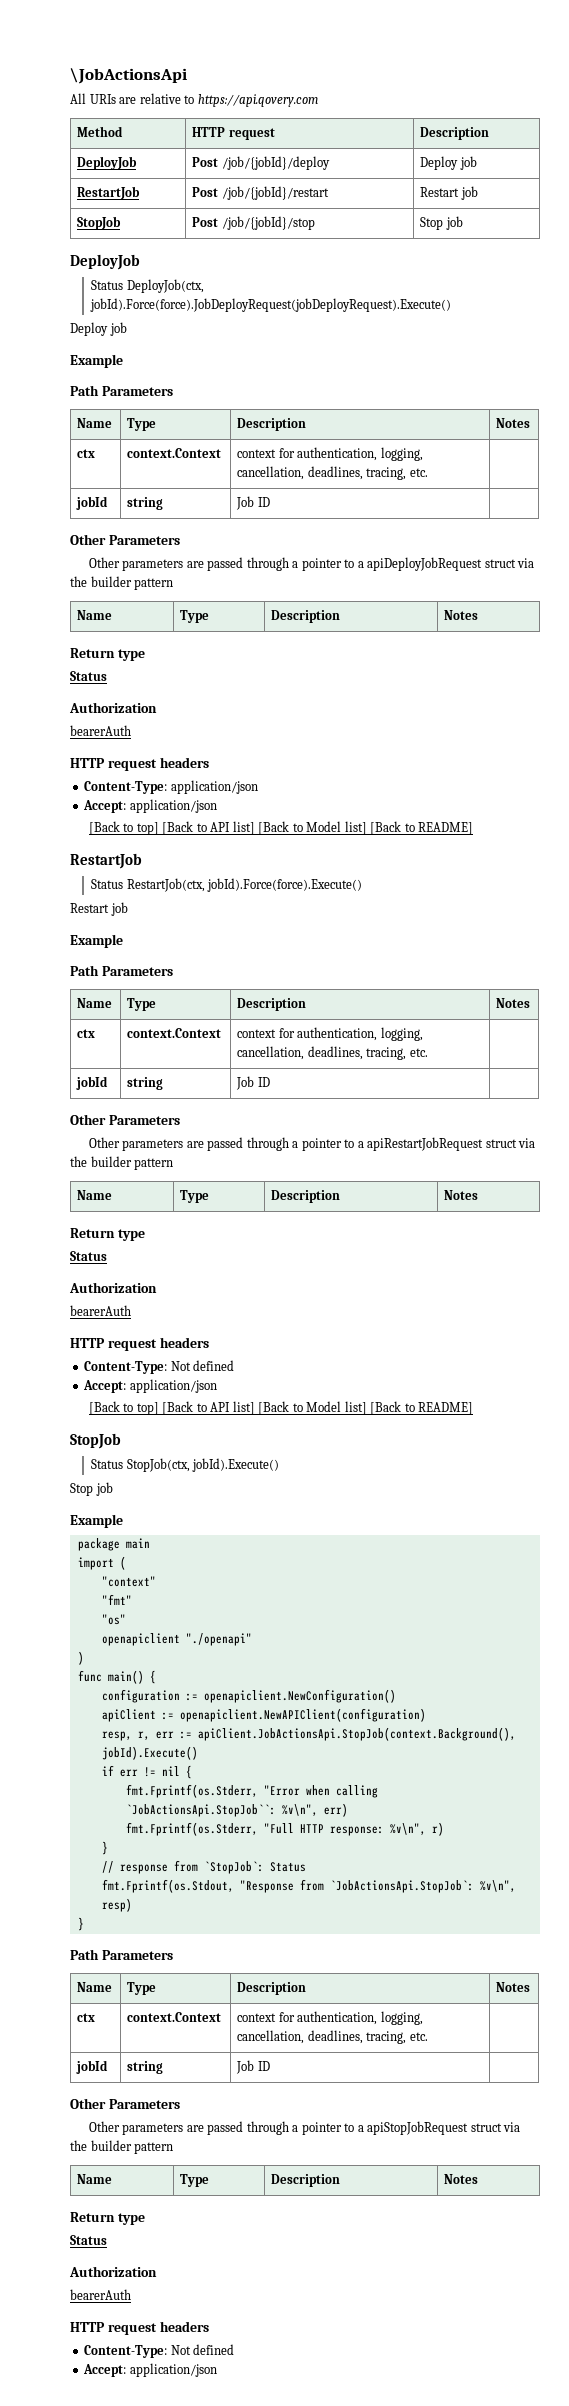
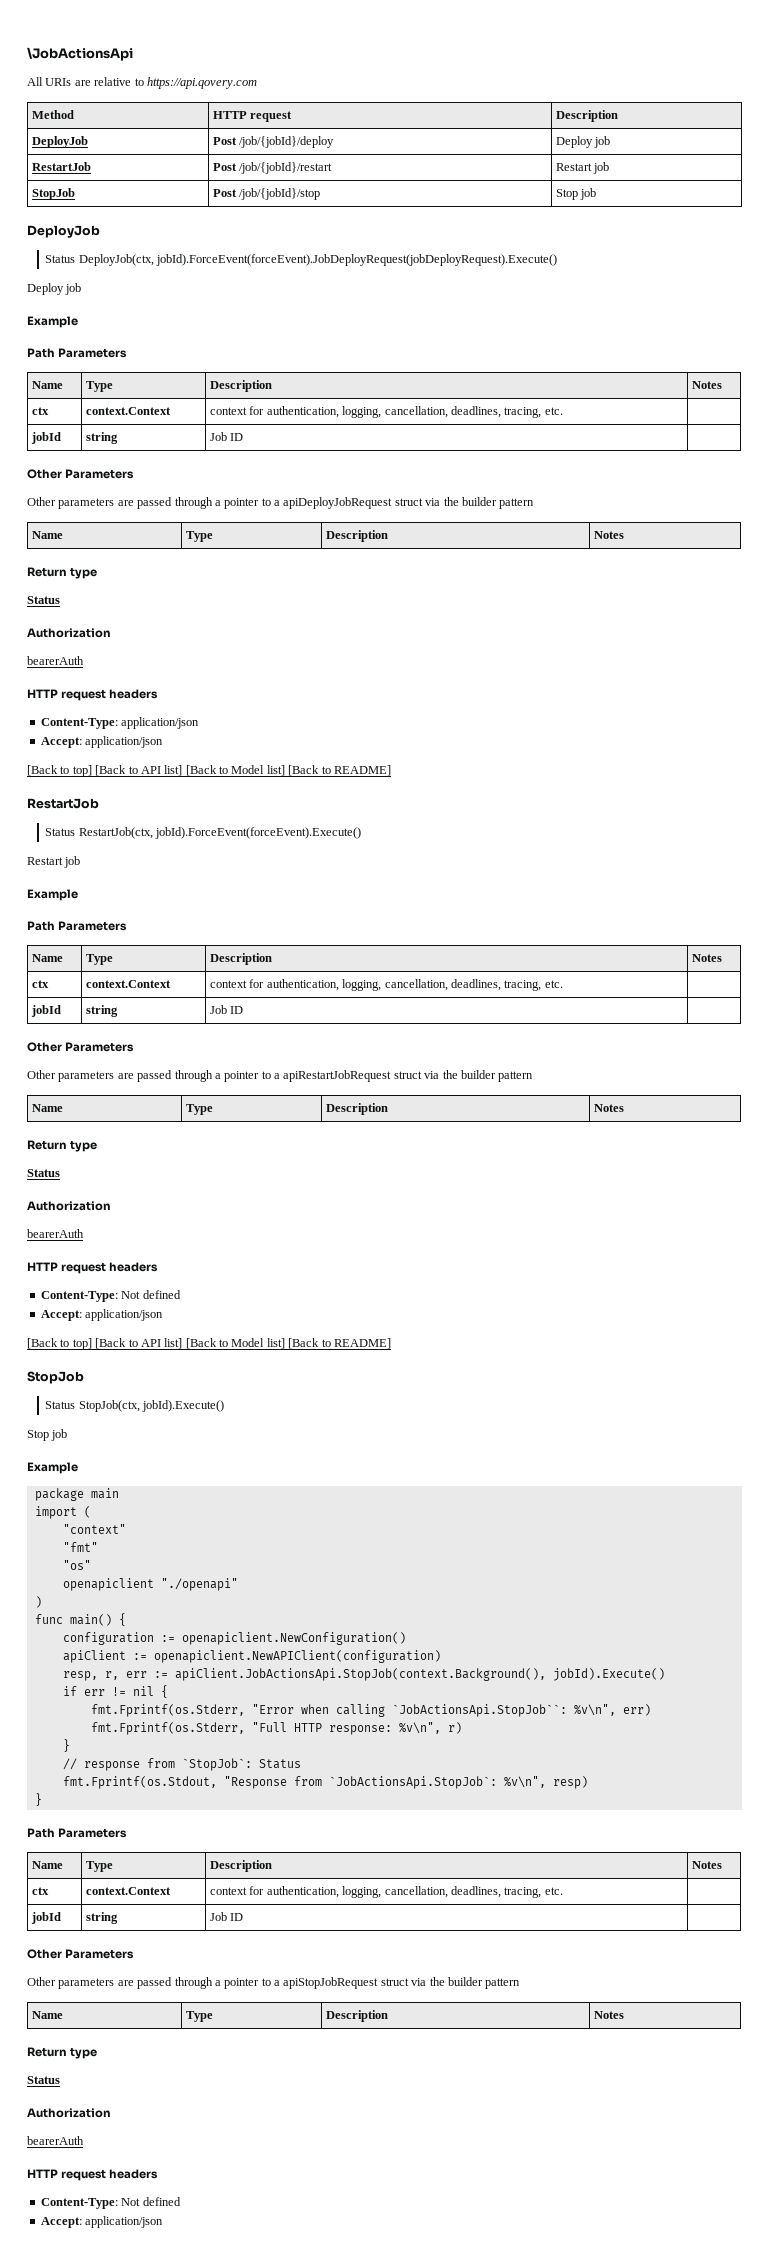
[90,298,452,312] jobId).Force(force).JobDeployRequest(jobDeployRequest).Execute() -> [156,254,558,266] jobId).ForceEvent(forceEvent).JobDeployRequest(jobDeployRequest).Execute()
[207,878,363,892] jobId).Force(force).Execute() -> [155,827,362,839] jobId).ForceEvent(forceEvent).Execute()

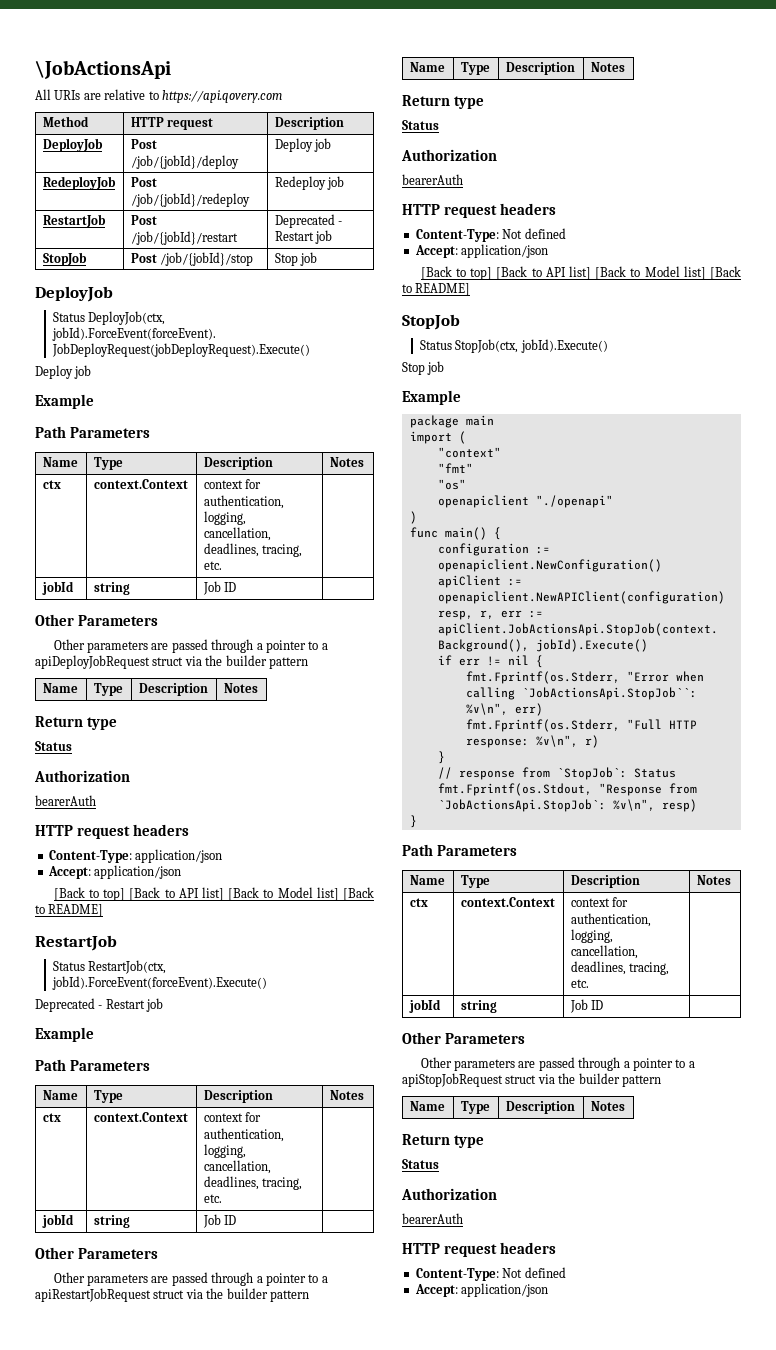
(611, 142) none -> [42,176,116,190] [130,177,157,187] [130,193,250,207] [274,176,344,190] // RedeployJob | Post /job/{jobId}/redeploy | Redeploy job
(333, 168) none -> [274,214,342,228] Deprecated -
(362, 833) none -> [35,998,103,1012] Deprecated -

